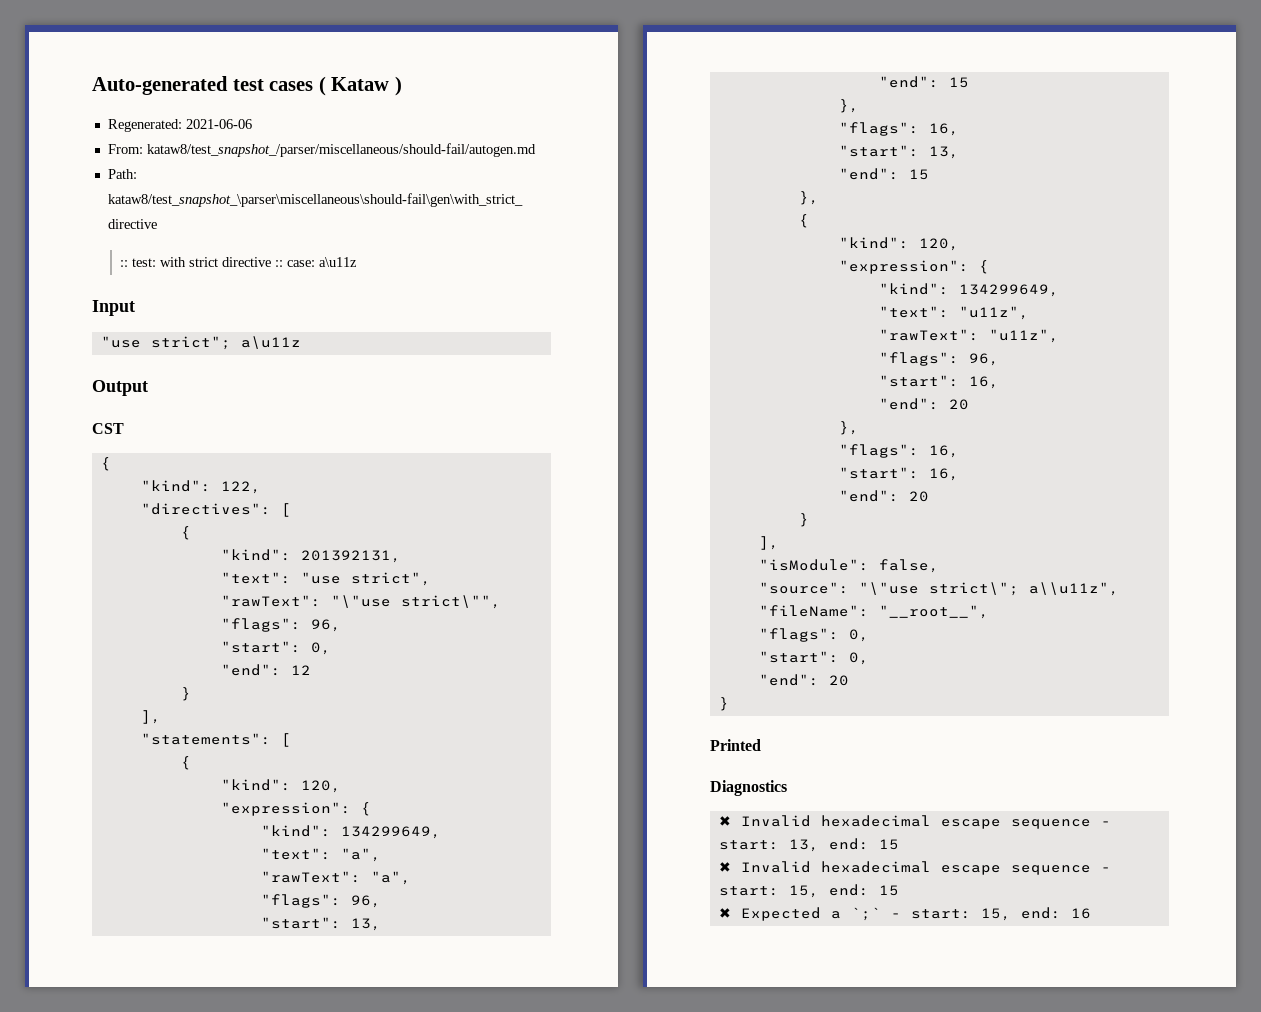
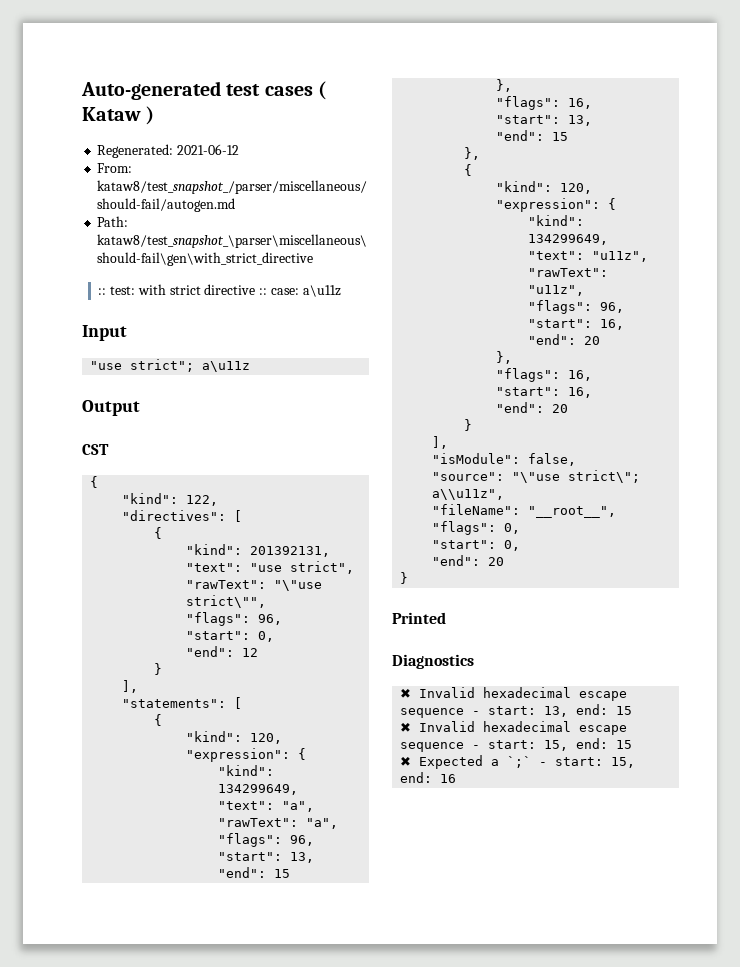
[185,119,252,129] 2021-06-06 -> [177,144,240,155] 2021-06-12

